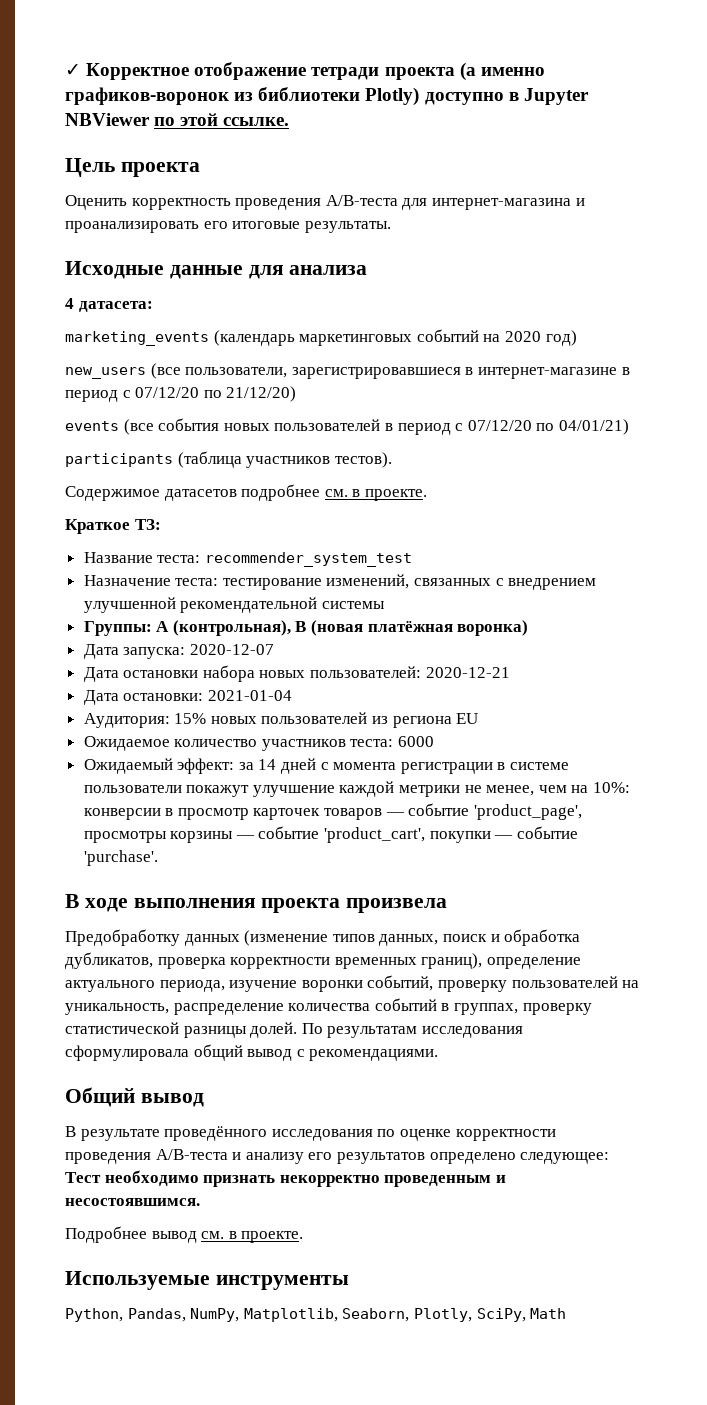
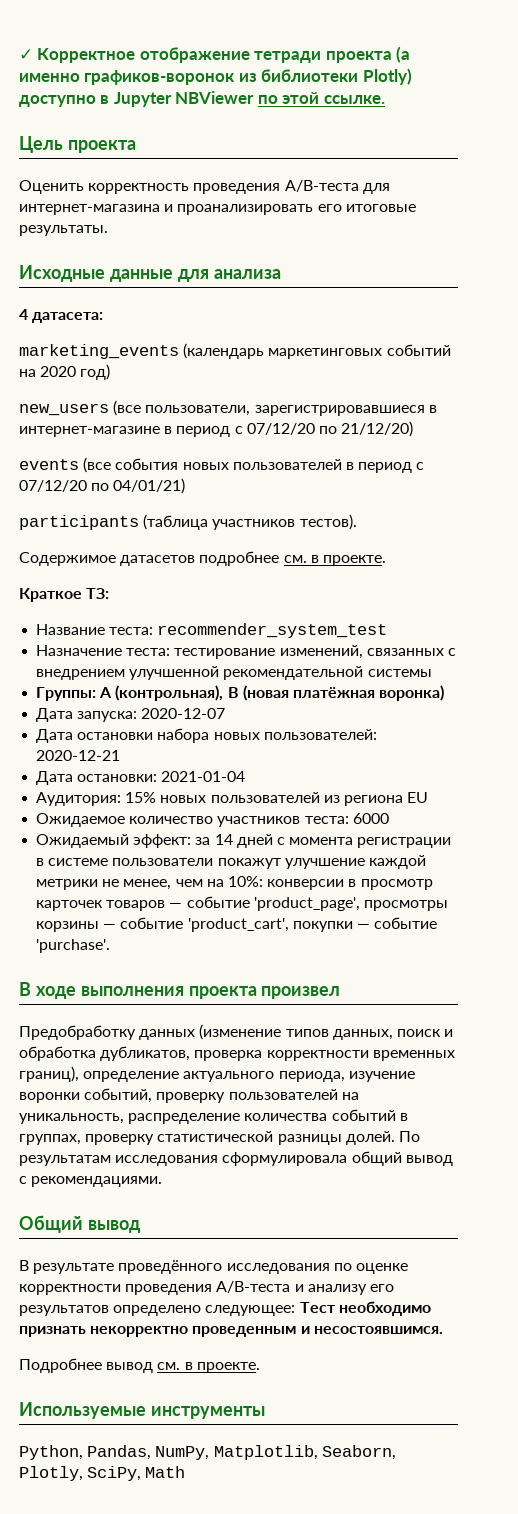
[346,898,448,913] произвела -> [261,986,341,999] произвел

